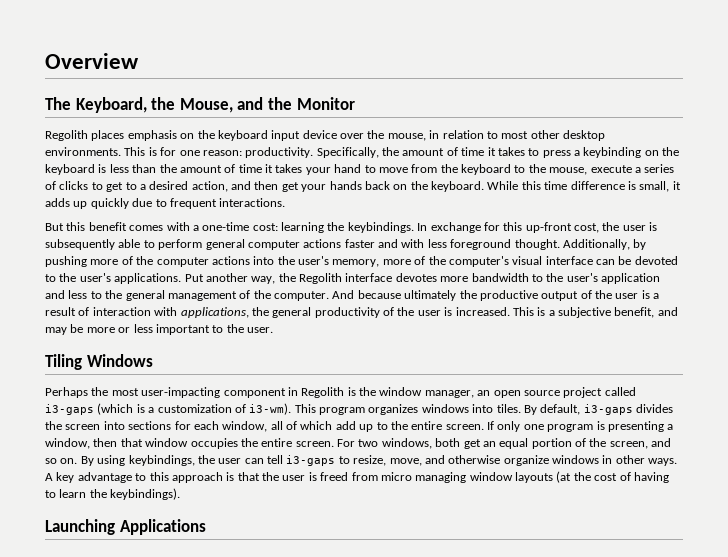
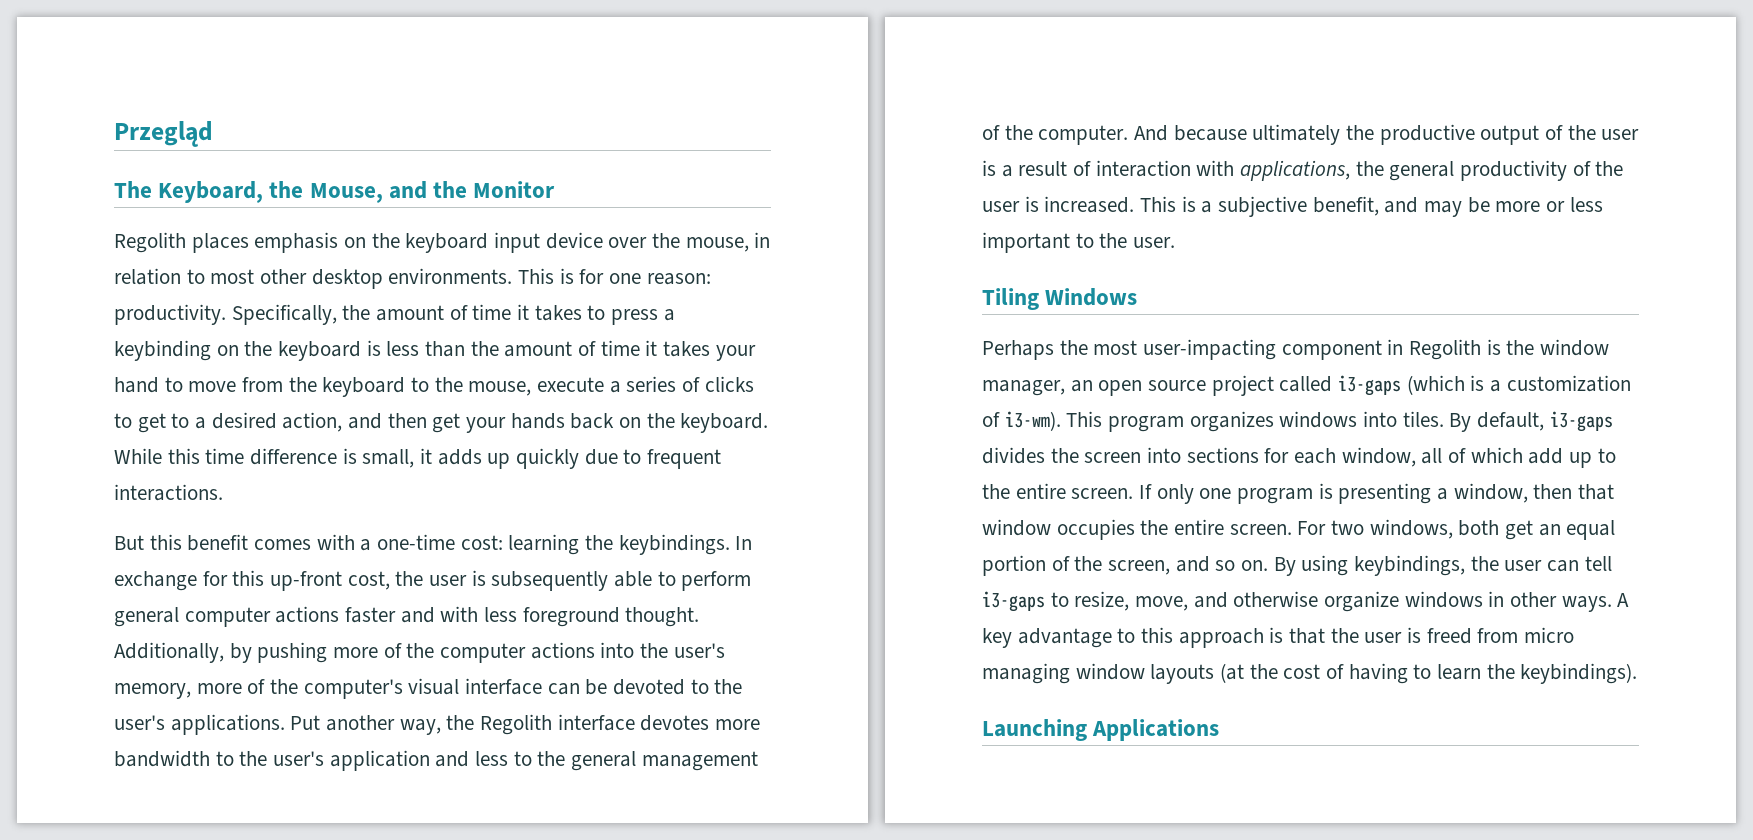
[45,53,139,69] Overview -> [114,121,213,147] Przegląd

